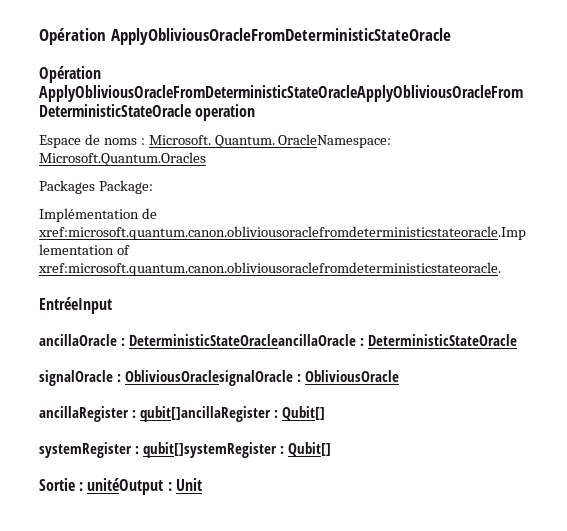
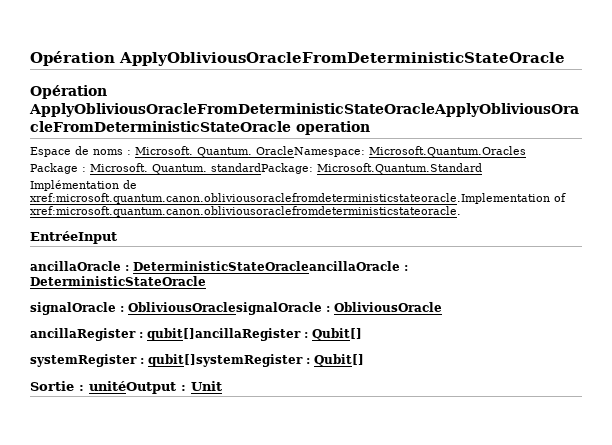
[39,180,153,194] Packages Package: -> [30,163,482,174] Package : Microsoft. Quantum. standardPackage: Microsoft.Quantum.Standard

